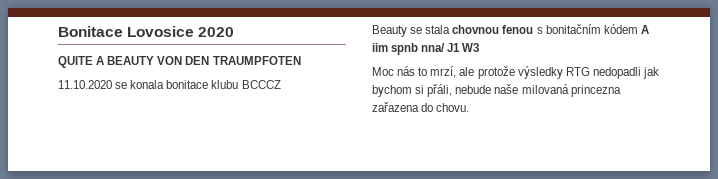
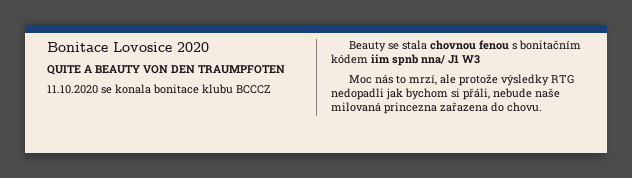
[640,25,649,34] A -> (368, 59) none

